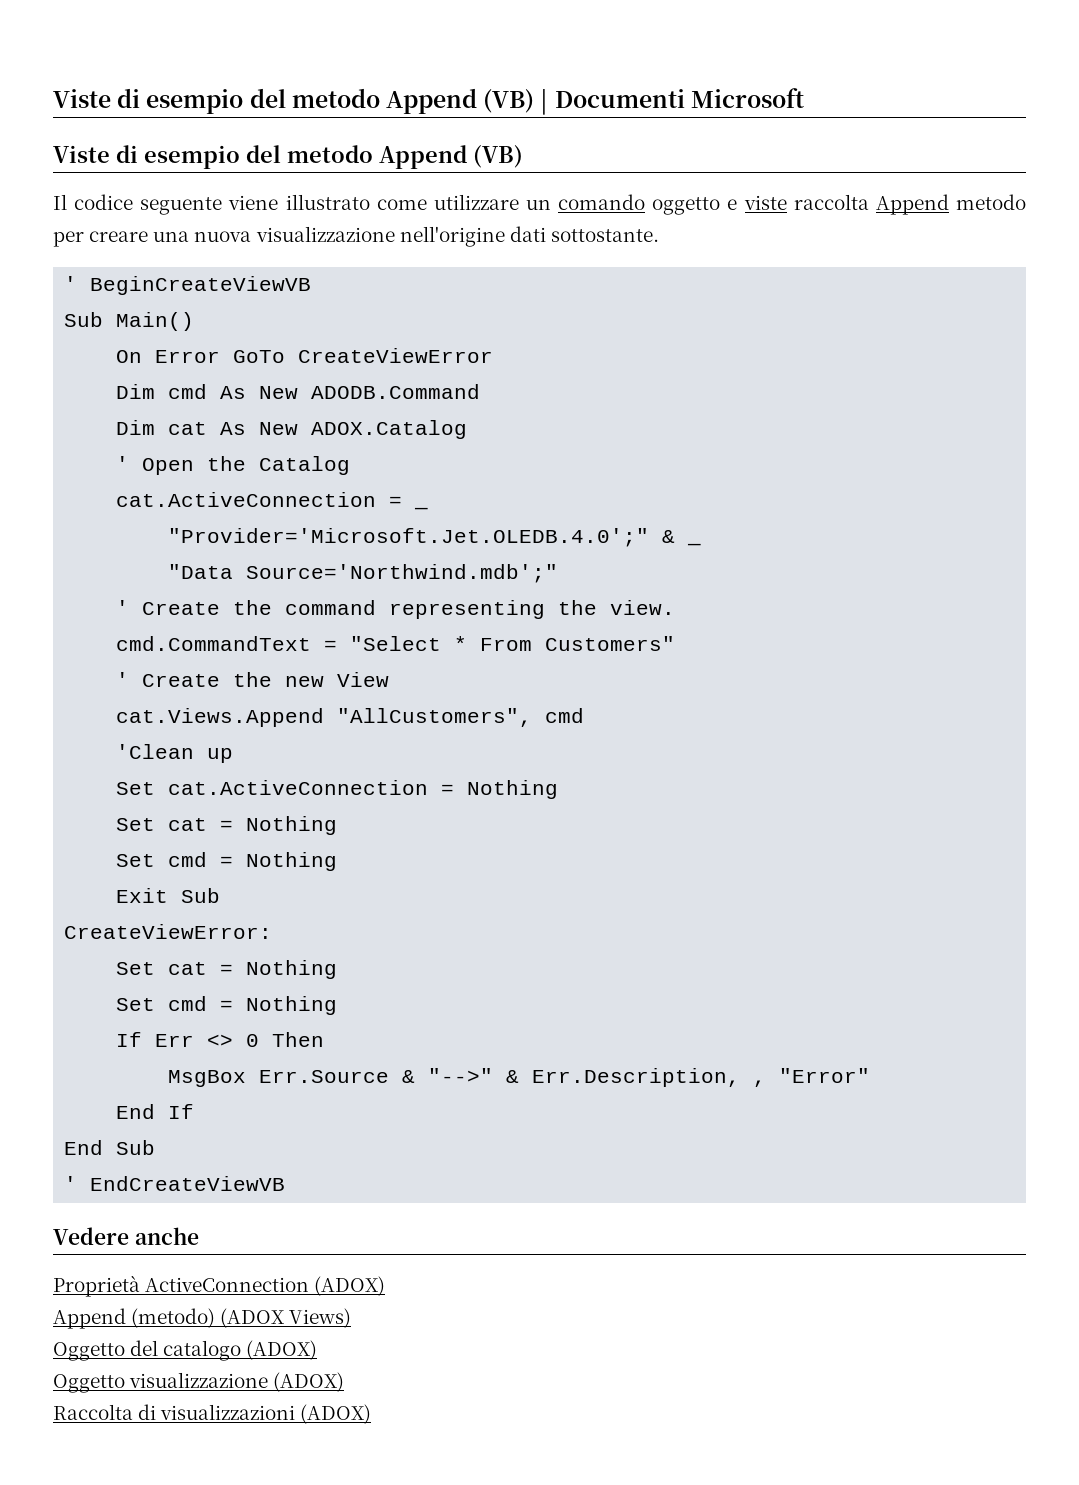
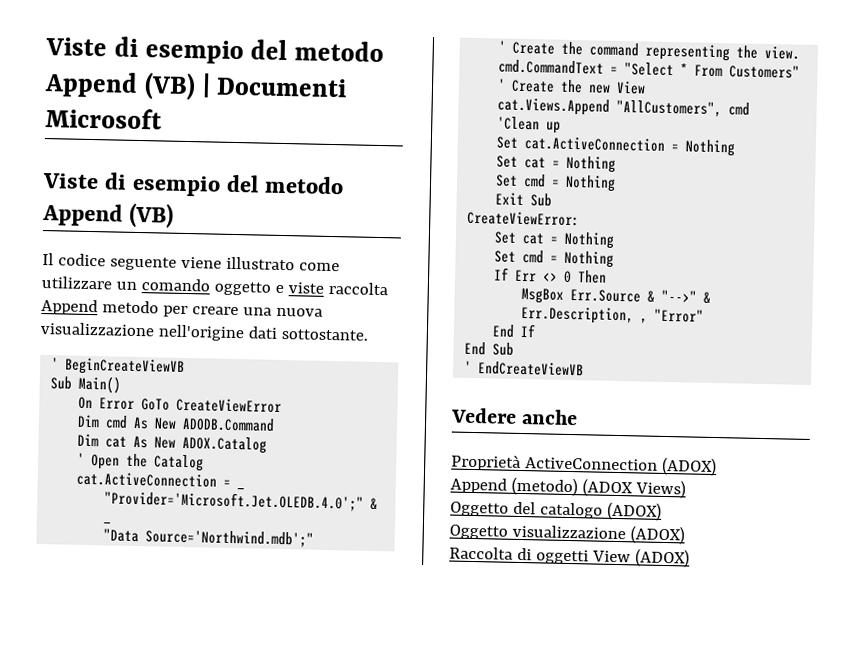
[160,1404,296,1420] visualizzazioni -> [535,549,631,565] oggetti View

